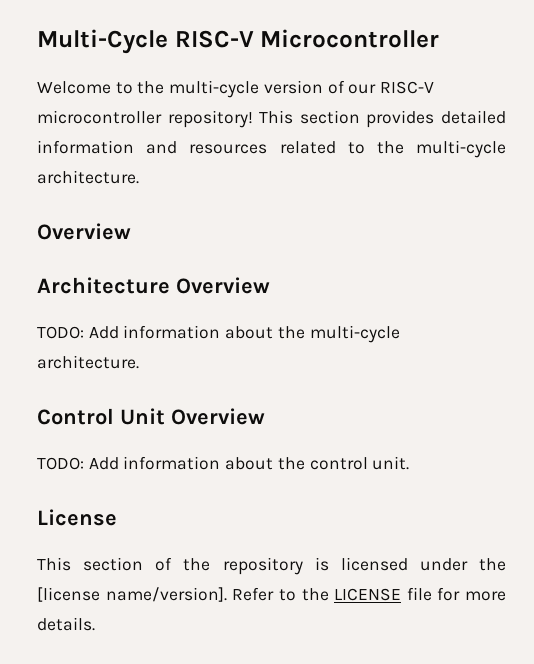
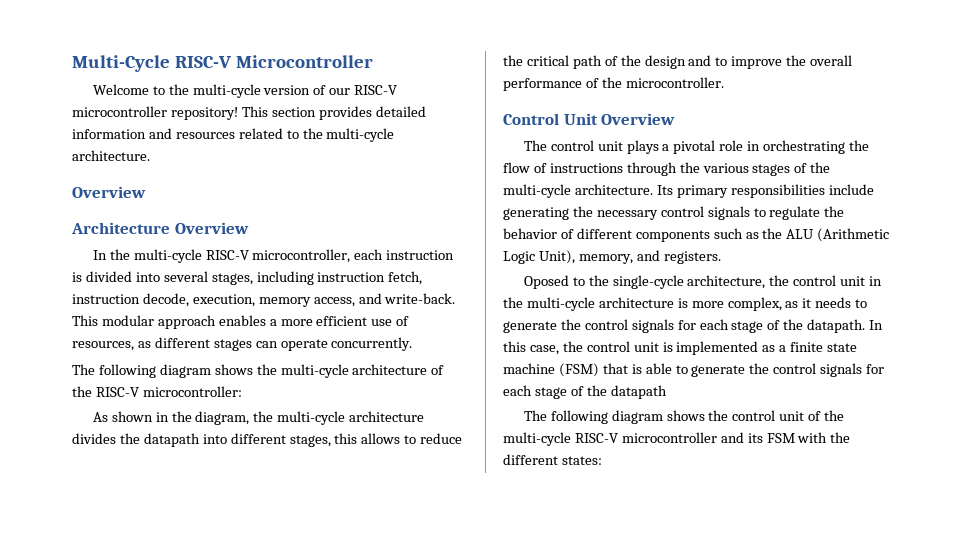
[37,325,400,343] [37,355,139,369] [37,408,265,425] [37,456,410,470] [37,509,117,526] [37,557,506,575] [37,587,506,602] [37,617,95,631] TODO: Add information about the multi-cycle architecture. // Control Unit Overview // TODO: Add information about the control unit. // License // This section of the repository is licensed under the [license name/version]. Refer to the LICENSE file for more details. -> [92,249,455,263] [72,271,423,285] [72,293,456,307] [72,315,410,329] [72,337,413,351] [72,364,445,378] [72,386,242,397] [92,411,425,425] [72,433,463,447] [503,55,853,69] [503,77,724,91] [503,113,676,125] [523,140,870,154] [503,162,831,176] [503,184,874,198] [503,206,845,220] [503,228,890,242] [503,250,721,264] [523,275,883,289] [503,297,868,311] [503,319,884,333] [503,341,858,355] [503,363,885,377] [503,385,667,399] [523,410,845,424] [503,432,851,446] [503,454,602,465] In the multi-cycle RISC-V microcontroller, each instruction is divided into several stages, including instruction fetch, instruction decode, execution, memory access, and write-back. This modular approach enables a more efficient use of resources, as different stages can operate concurrently. // The following diagram shows the multi-cycle architecture of the RISC-V microcontroller: // As shown in the diagram, the multi-cycle architecture divides the datapath into different stages, this allows to reduce the critical path of the design and to improve the overall performance of the microcontroller. // Control Unit Overview // The control unit plays a pivotal role in orchestrating the flow of instructions through the various stages of the multi-cycle architecture. Its primary responsibilities include generating the necessary control signals to regulate the behavior of different components such as the ALU (Arithmetic Logic Unit), memory, and registers. // Oposed to the single-cycle architecture, the control unit in the multi-cycle architecture is more complex, as it needs to generate the control signals for each stage of the datapath. In this case, the control unit is implemented as a finite state machine (FSM) that is able to generate the control signals for each stage of the datapath // The following diagram shows the control unit of the multi-cycle RISC-V microcontroller and its FSM with the different states:

